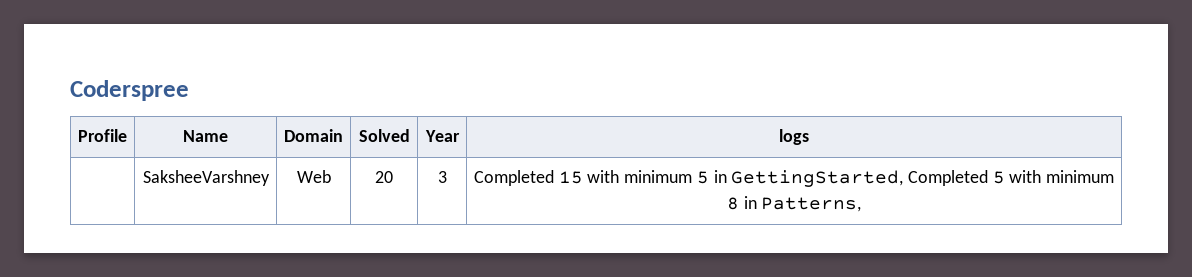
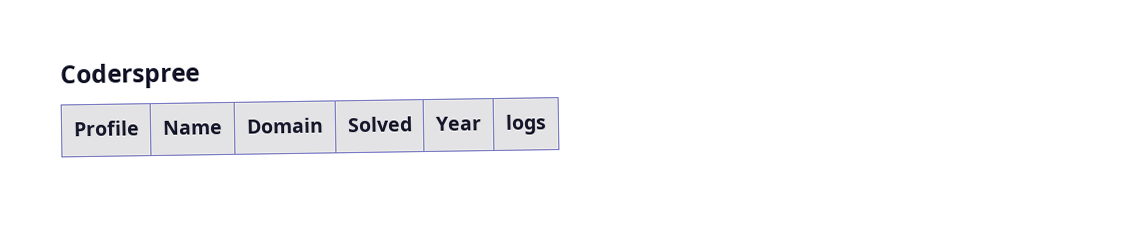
[142,170,270,186] [296,170,331,183] [375,171,393,183] [437,171,447,183] [473,170,1115,187] [726,196,862,212] // | SaksheeVarshney | Web | 20 | 3 | Completed 15 with minimum 5 in GettingStarted, Completed 5 with minimum 8 in Patterns, -> (547, 124) none

